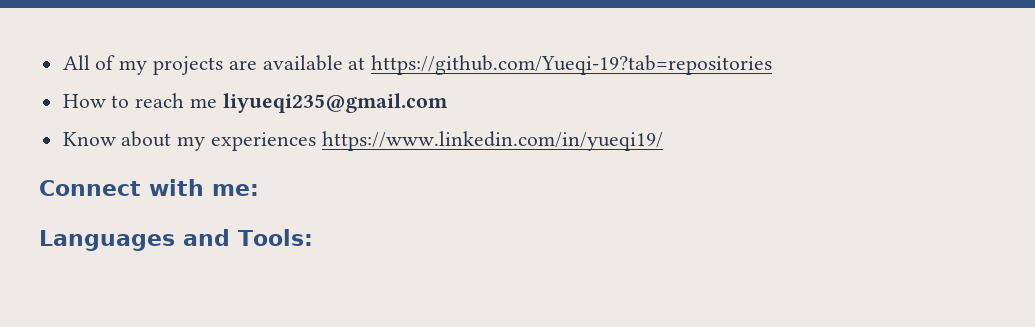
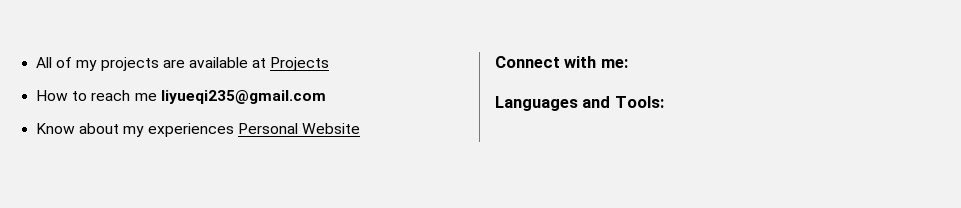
[371,55,773,75] https://github.com/Yueqi-19?tab=repositories -> [270,57,330,71] Projects
[321,131,663,151] https://www.linkedin.com/in/yueqi19/ -> [237,123,360,134] Personal Website

